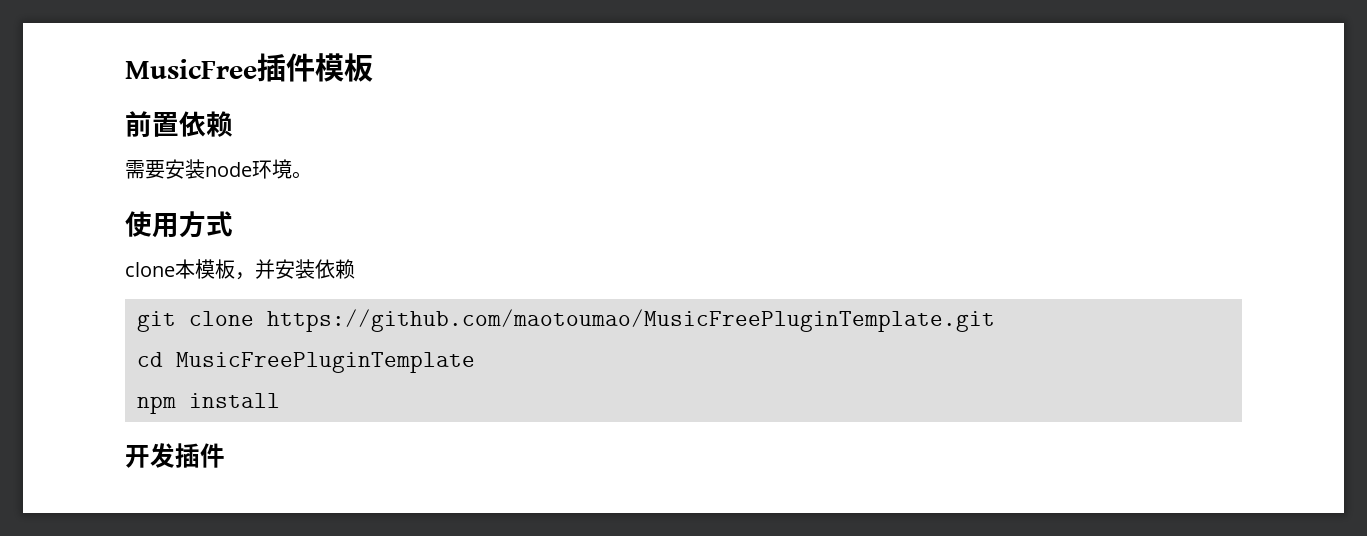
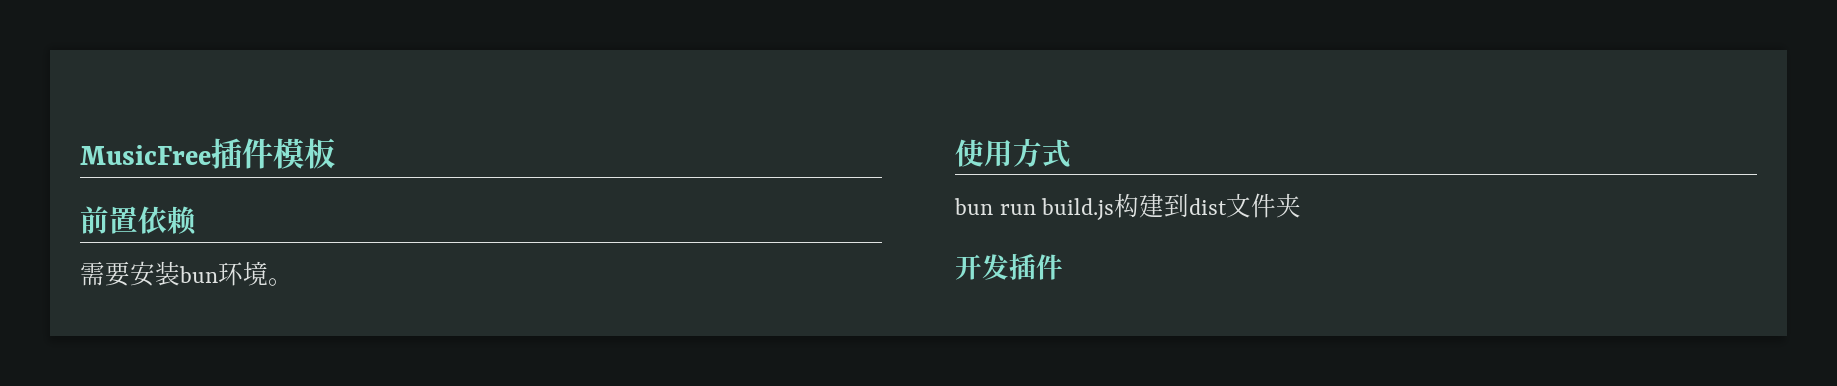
[205,162,252,177] node -> [179,266,218,283] bun
[125,259,355,280] [137,309,995,332] [137,352,475,373] [137,393,280,414] clone本模板，并安装依赖 // git clone https://github.com/maotoumao/MusicFreePluginTemplate.git // cd MusicFreePluginTemplate // npm install -> [954,193,1302,220] bun run build.js构建到dist文件夹

